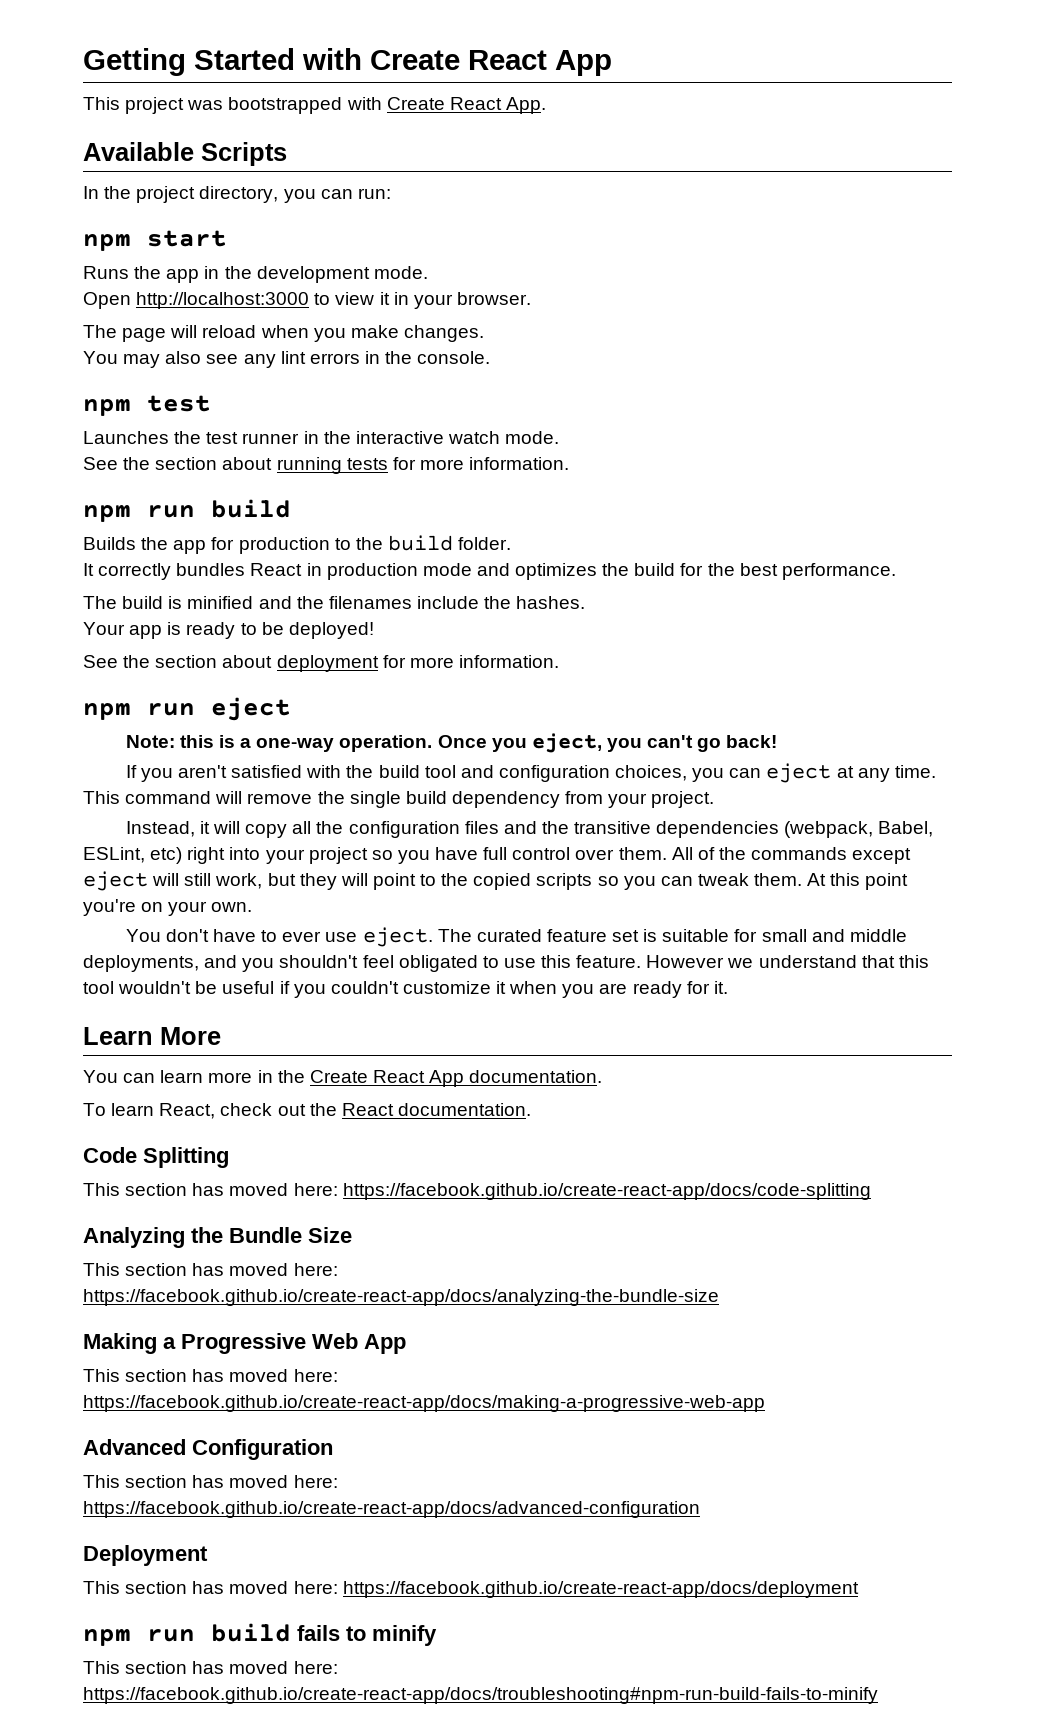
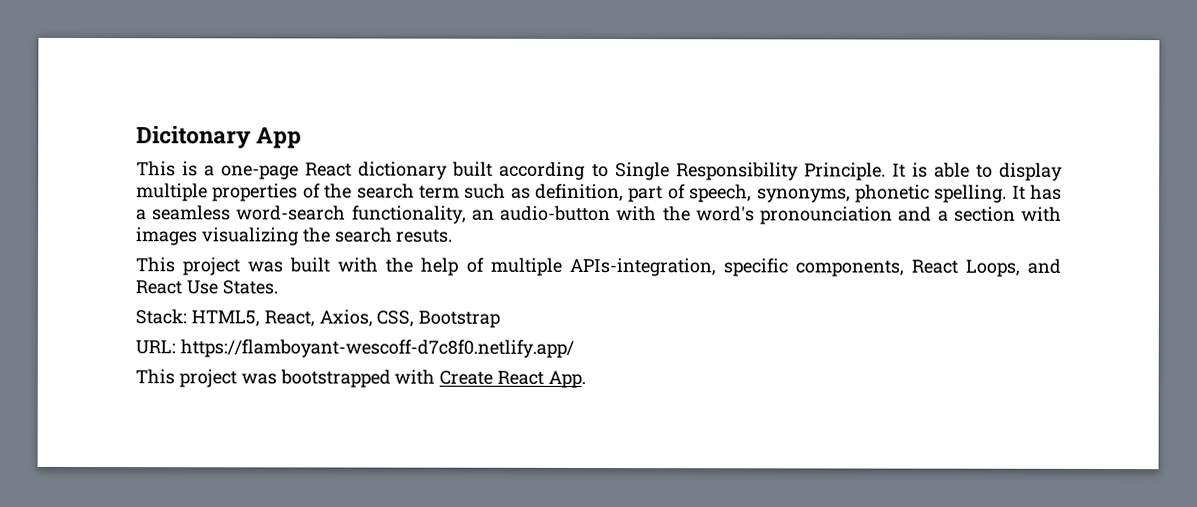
[83,48,612,76] Getting Started with Create React App -> [136,125,303,149] [136,161,1063,181] [136,183,1062,203] [136,205,1063,225] [136,227,454,246] [135,257,1061,277] [135,280,278,295] [135,309,501,328] [135,339,574,358] Dicitonary App // This is a one-page React dictionary built according to Single Responsibility Principle. It is able to display multiple properties of the search term such as definition, part of speech, synonyms, phonetic spelling. It has a seamless word-search functionality, an audio-button with the word's pronounciation and a section with images visualizing the search resuts. // This project was built with the help of multiple APIs-integration, specific components, React Loops, and React Use States. // Stack: HTML5, React, Axios, CSS, Bootstrap // URL: https://flamboyant-wescoff-d7c8f0.netlify.app/
[83,142,287,166] [83,186,391,203] [83,230,227,251] [83,266,428,283] [83,292,531,309] [83,325,484,342] [83,351,491,368] [83,395,211,416] [83,431,560,444] [83,457,570,474] [83,499,291,522] [83,535,512,554] [83,563,896,580] [83,596,586,609] [83,622,374,639] [83,655,559,672] [83,697,291,721] [125,733,778,753] [125,763,936,783] [83,791,715,808] [125,821,934,838] [83,847,912,864] [83,871,909,891] [83,899,253,916] [125,927,907,947] [83,955,929,972] [83,981,728,998] [83,1027,221,1045] [83,1070,603,1087] [83,1103,531,1119] [83,1147,229,1168] [83,1183,871,1200] [83,1227,352,1248] [83,1263,338,1276] [83,1289,719,1306] [83,1333,406,1354] [83,1369,338,1382] [83,1395,765,1412] [83,1439,333,1460] [83,1475,338,1488] [83,1501,700,1518] [83,1545,208,1566] [83,1581,859,1598] [83,1623,437,1646] [83,1661,338,1674] [83,1687,878,1704] // Available Scripts // In the project directory, you can run: // npm start // Runs the app in the development mode. // Open http://localhost:3000 to view it in your browser. // The page will reload when you make changes. // You may also see any lint errors in the console. // npm test // Launches the test runner in the interactive watch mode. // See the section about running tests for more information. // npm run build // Builds the app for production to the build folder. // It correctly bundles React in production mode and optimizes the build for the best performance. // The build is minified and the filenames include the hashes. // Your app is ready to be deployed! // See the section about deployment for more information. // npm run eject // Note: this is a one-way operation. Once you eject, you can't go back! // If you aren't satisfied with the build tool and configuration choices, you can eject at any time. This command will remove the single build dependency from your project. // Instead, it will copy all the configuration files and the transitive dependencies (webpack, Babel, ESLint, etc) right into your project so you have full control over them. All of the commands except eject will still work, but they will point to the copied scripts so you can tweak them. At this point you're on your own. // You don't have to ever use eject. The curated feature set is suitable for small and middle deployments, and you shouldn't feel obligated to use this feature. However we understand that this tool wouldn't be useful if you couldn't customize it when you are ready for it. // Learn More // You can learn more in the Create React App documentation. // To learn React, check out the React documentation. // Code Splitting // This section has moved here: https://facebook.github.io/create-react-app/docs/code-splitting // Analyzing the Bundle Size // This section has moved here: https://facebook.github.io/create-react-app/docs/analyzing-the-bundle-size // Making a Progressive Web App // This section has moved here: https://facebook.github.io/create-react-app/docs/making-a-progressive-web-app // Advanced Configuration // This section has moved here: https://facebook.github.io/create-react-app/docs/advanced-configuration // Deployment // This section has moved here: https://facebook.github.io/create-react-app/docs/deployment // npm run build fails to minify // This section has moved here: https://facebook.github.io/create-react-app/docs/troubleshooting#npm-run-build-fails-to-minify -> (587, 379) none

